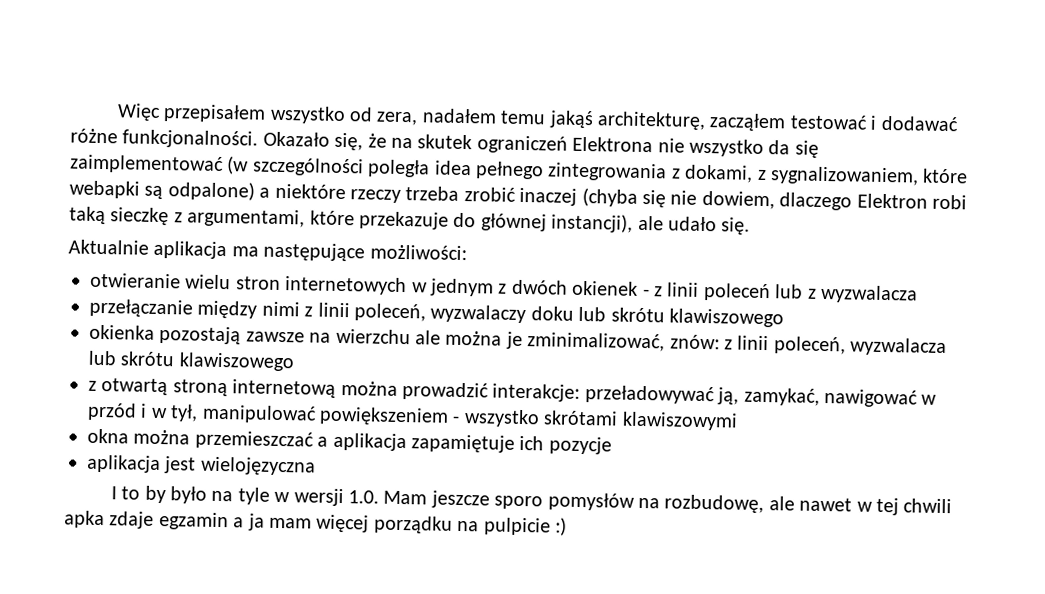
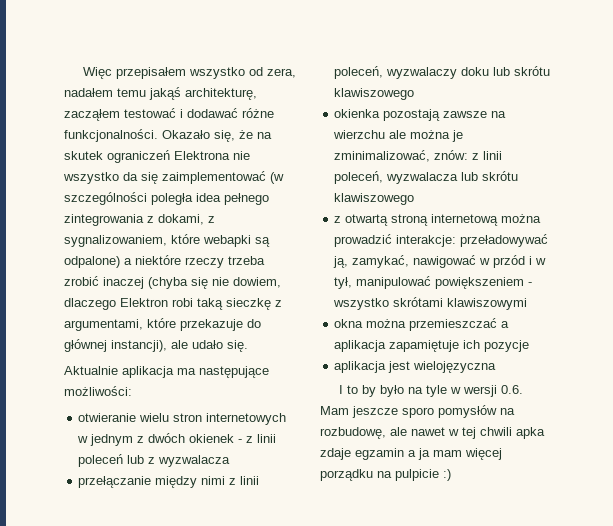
[347,490,379,504] 1.0. -> [500,385,523,394] 0.6.

